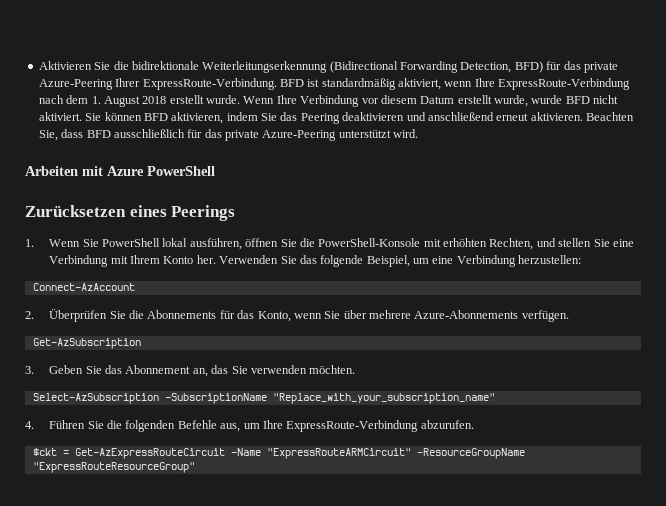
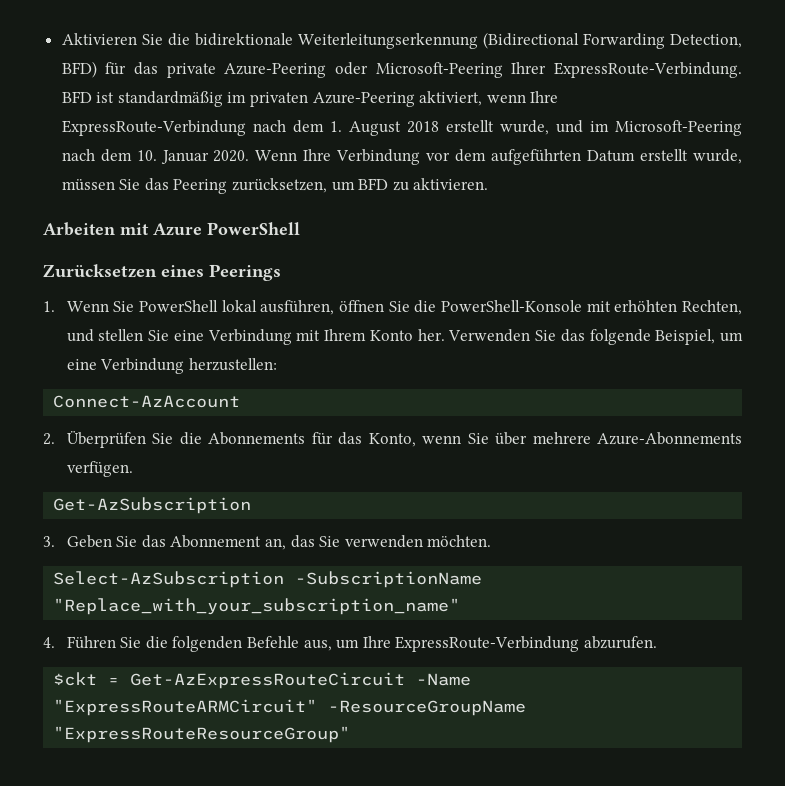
(113, 84) none -> [335,62,503,78] oder Microsoft-Peering
(396, 84) none -> [227,92,415,107] im privaten Azure-Peering
[206,95,240,104] wurde. -> [499,120,742,136] [61,149,250,164] wurde, und im Microsoft-Peering nach dem 10. Januar 2020.
[380,95,417,104] diesem -> [455,149,582,165] dem aufgeführten
[531,95,619,104] [38,112,634,124] [38,129,419,141] wurde BFD nicht aktiviert. Sie können BFD aktivieren, indem Sie das Peering deaktivieren und anschließend erneut aktivieren. Beachten Sie, dass BFD ausschließlich für das private Azure-Peering unterstützt wird. -> [61,178,489,194] müssen Sie das Peering zurücksetzen, um BFD zu aktivieren.

